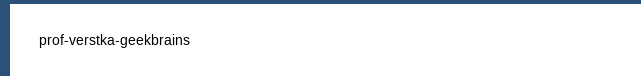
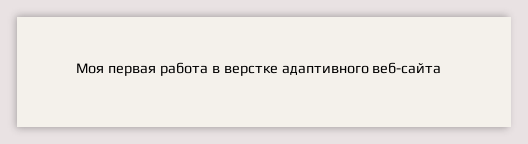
[39,34,190,48] prof-verstka-geekbrains -> [76,62,442,76] Моя первая работа в верстке адаптивного веб-сайта

